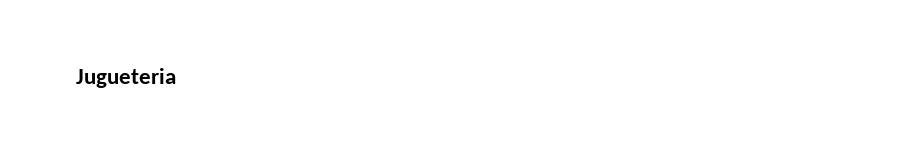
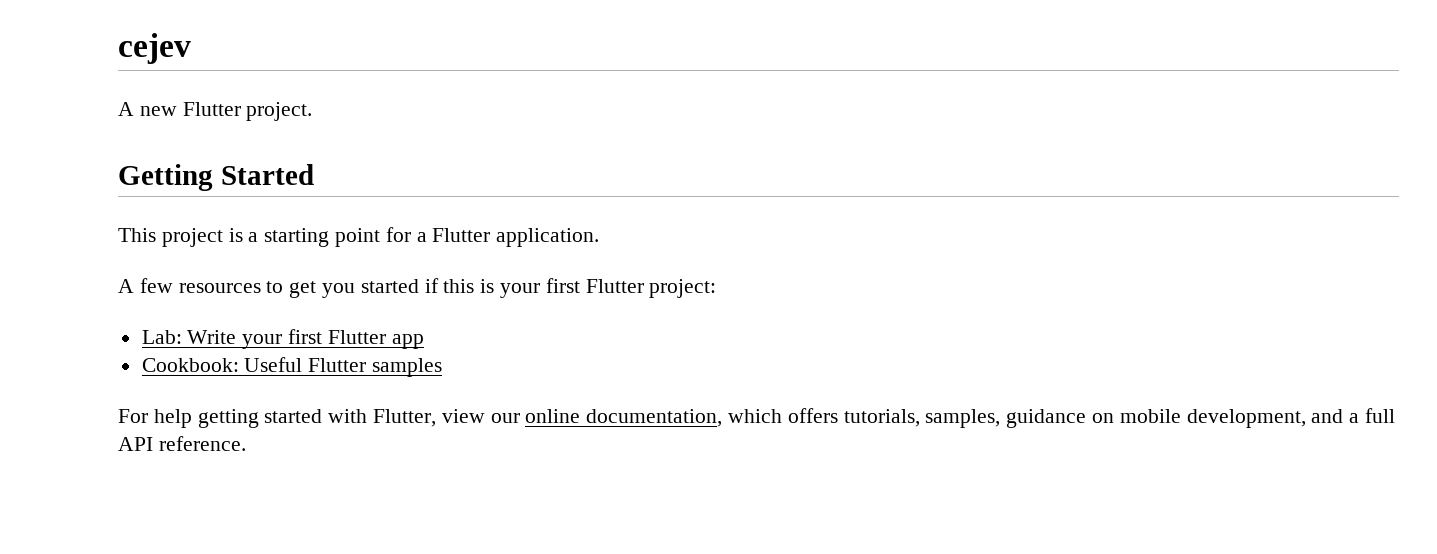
[76,68,176,88] Jugueteria -> [118,33,191,64] [118,102,313,121] [118,164,314,191] [118,227,600,247] [118,278,717,298] [141,329,424,349] [141,357,443,377] [118,408,1396,428] [118,436,246,451] cejev // A new Flutter project. // Getting Started // This project is a starting point for a Flutter application. // A few resources to get you started if this is your first Flutter project: // Lab: Write your first Flutter app // Cookbook: Useful Flutter samples // For help getting started with Flutter, view our online documentation, which offers tutorials, samples, guidance on mobile development, and a full API reference.

